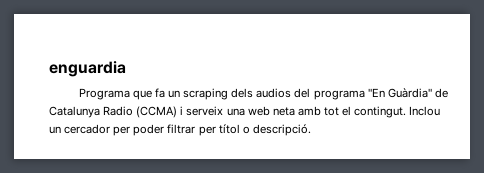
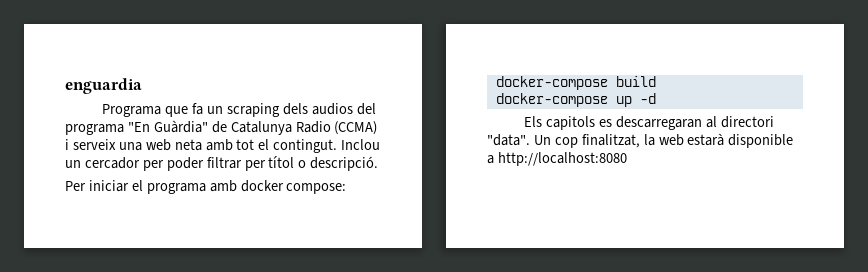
(311, 130) none -> [65,180,347,194] [495,76,656,90] [495,93,656,107] [524,116,774,130] [487,133,794,148] [487,152,627,166] // Per iniciar el programa amb docker compose: // docker-compose build // docker-compose up -d // Els capitols es descarregaran al directori "data". Un cop finalitzat, la web estarà disponible a http://localhost:8080

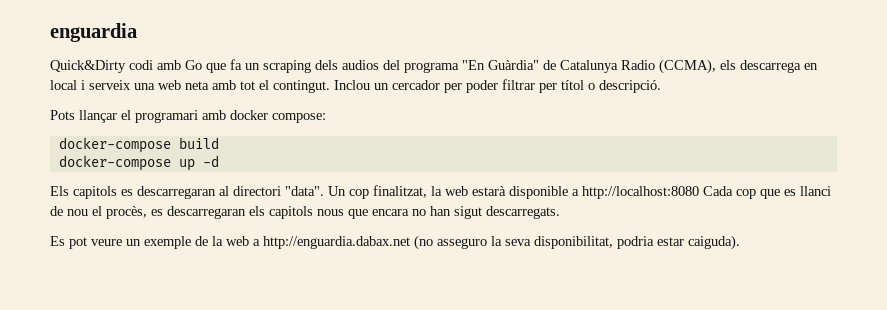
[102,104,162,117] Programa -> [50,60,202,73] Quick&Dirty codi amb Go
[334,121,378,135] (CCMA) -> [659,59,818,74] [50,80,77,90] (CCMA), els descarrega en local
[65,180,206,194] Per iniciar el programa -> [50,110,198,123] Pots llançar el programari
(627, 159) none -> [703,186,831,199] [50,206,560,219] [50,235,740,250] Cada cop que es llanci de nou el procès, es descarregaran els capitols nous que encara no han sigut descarregats. // Es pot veure un exemple de la web a http://enguardia.dabax.net (no asseguro la seva disponibilitat, podria estar caiguda).

